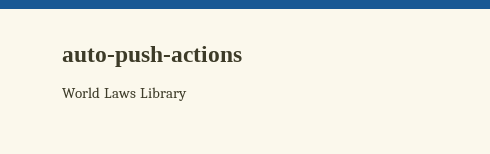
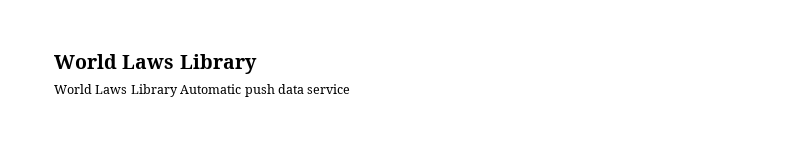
[62,46,242,67] [62,87,187,101] auto-push-actions // World Laws Library -> [54,54,257,74] [54,84,351,97] World Laws Library // World Laws Library Automatic push data service

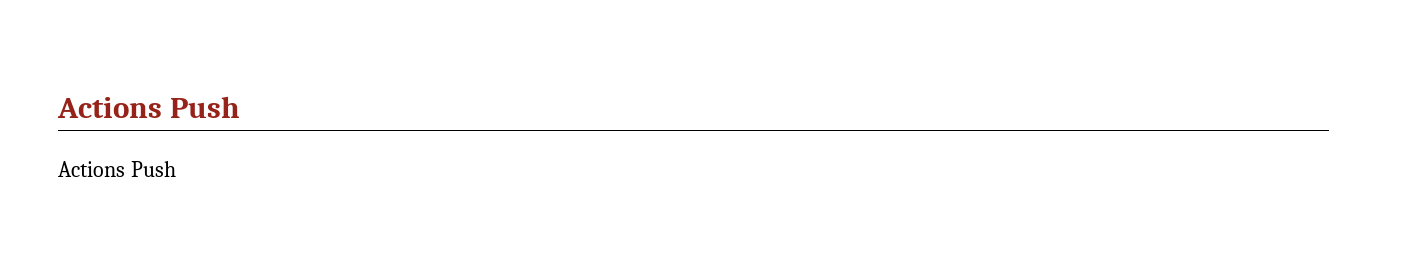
[54,54,257,74] [54,84,351,97] World Laws Library // World Laws Library Automatic push data service -> [57,96,241,118] [58,161,176,177] Actions Push // Actions Push

